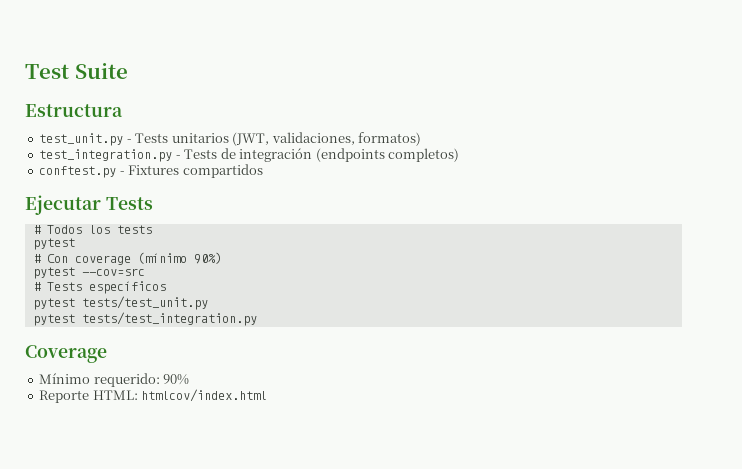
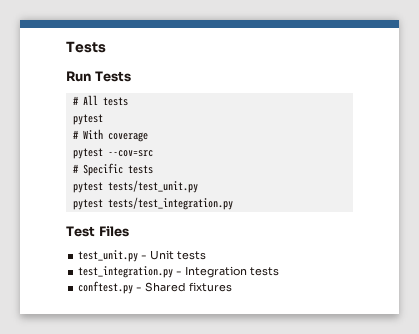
[25,63,128,79] [25,104,123,117] [39,132,422,146] [39,148,460,162] [39,164,263,178] [25,195,101,215] Test Suite // Estructura // test_unit.py - Tests unitarios (JWT, validaciones, formatos) // test_integration.py - Tests de integración (endpoints completos) // conftest.py - Fixtures compartidos // Ejecutar -> [66,41,106,53] [66,71,91,82] Tests // Run
[46,225,110,234] Todos los -> [82,95,98,105] All
[46,254,68,263] Con -> [82,129,103,139] With
[137,252,222,264] (mínimo 90%) -> (148, 137) none
[46,281,166,294] Tests específicos -> [82,163,153,176] Specific tests
[25,345,107,363] [39,373,190,387] [39,389,268,403] Coverage // Mínimo requerido: 90% // Reporte HTML: htmlcov/index.html -> [66,226,129,237] [78,250,207,262] [78,266,280,278] [78,281,233,294] Test Files // test_unit.py - Unit tests // test_integration.py - Integration tests // conftest.py - Shared fixtures

